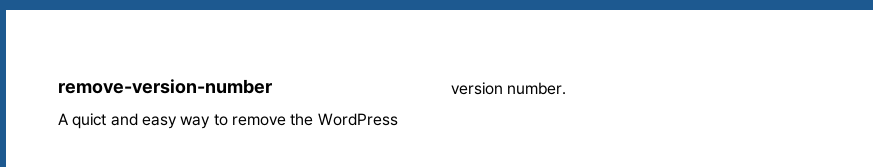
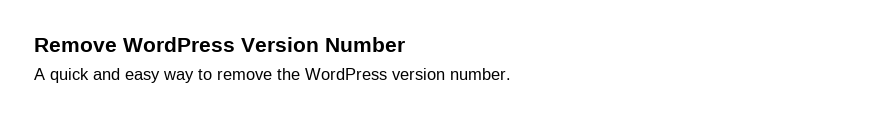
[58,79,272,94] remove-version-number -> [34,37,405,52] Remove WordPress Version Number
[72,113,107,129] quict -> [50,68,89,83] quick

